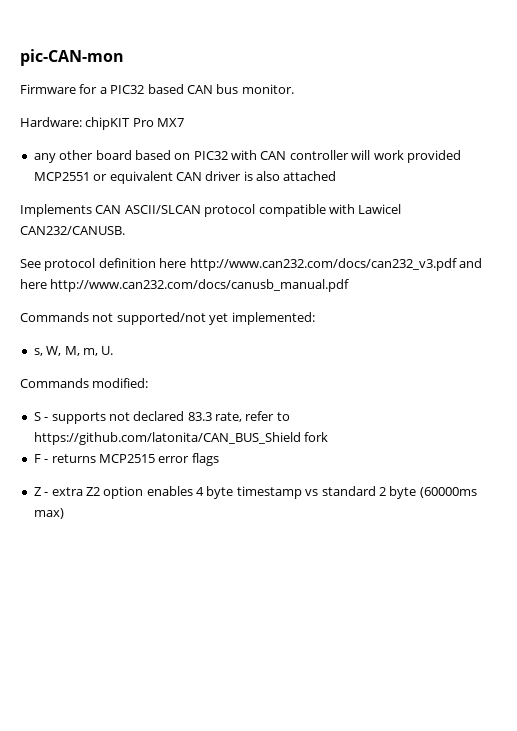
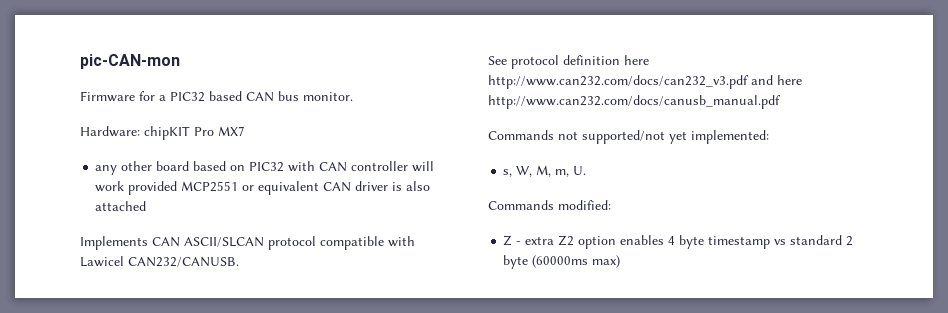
[33,411,290,424] [33,432,329,445] [33,453,219,466] // S - supports not declared 83.3 rate, refer to https://github.com/latonita/CAN_BUS_Shield fork // F - returns MCP2515 error flags -> (611, 205) none

